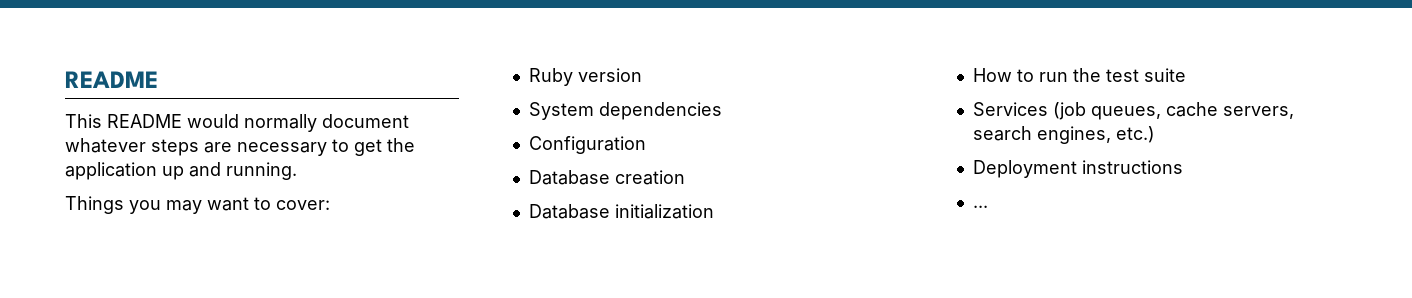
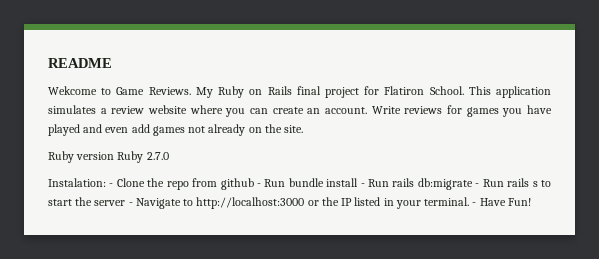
[65,114,409,132] [65,138,415,156] [65,162,297,180] [65,196,330,214] [528,68,642,86] [528,102,722,120] [528,136,646,154] [528,170,685,185] [528,204,714,219] [972,68,1186,82] [972,102,1294,120] [972,126,1155,144] [972,160,1183,178] [972,205,988,208] This README would normally document whatever steps are necessary to get the application up and running. // Things you may want to cover: // Ruby version // System dependencies // Configuration // Database creation // Database initialization // How to run the test suite // Services (job queues, cache servers, search engines, etc.) // Deployment instructions // ... -> [48,86,552,98] [48,105,553,117] [48,124,304,136] [48,151,169,163] [48,178,552,190] [48,197,531,209] Wekcome to Game Reviews. My Ruby on Rails final project for Flatiron School. This application simulates a review website where you can create an account. Write reviews for games you have played and even add games not already on the site. // Ruby version Ruby 2.7.0 // Instalation: - Clone the repo from github - Run bundle install - Run rails db:migrate - Run rails s to start the server - Navigate to http://localhost:3000 or the IP listed in your terminal. - Have Fun!

